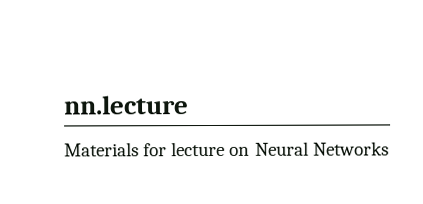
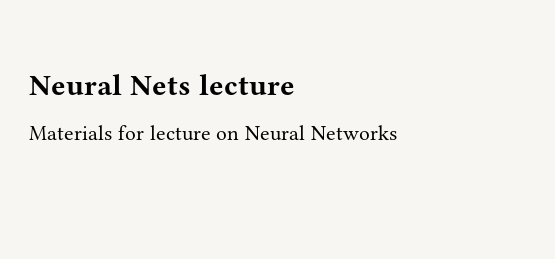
[63,95,189,115] nn.lecture -> [29,74,296,95] Neural Nets lecture

